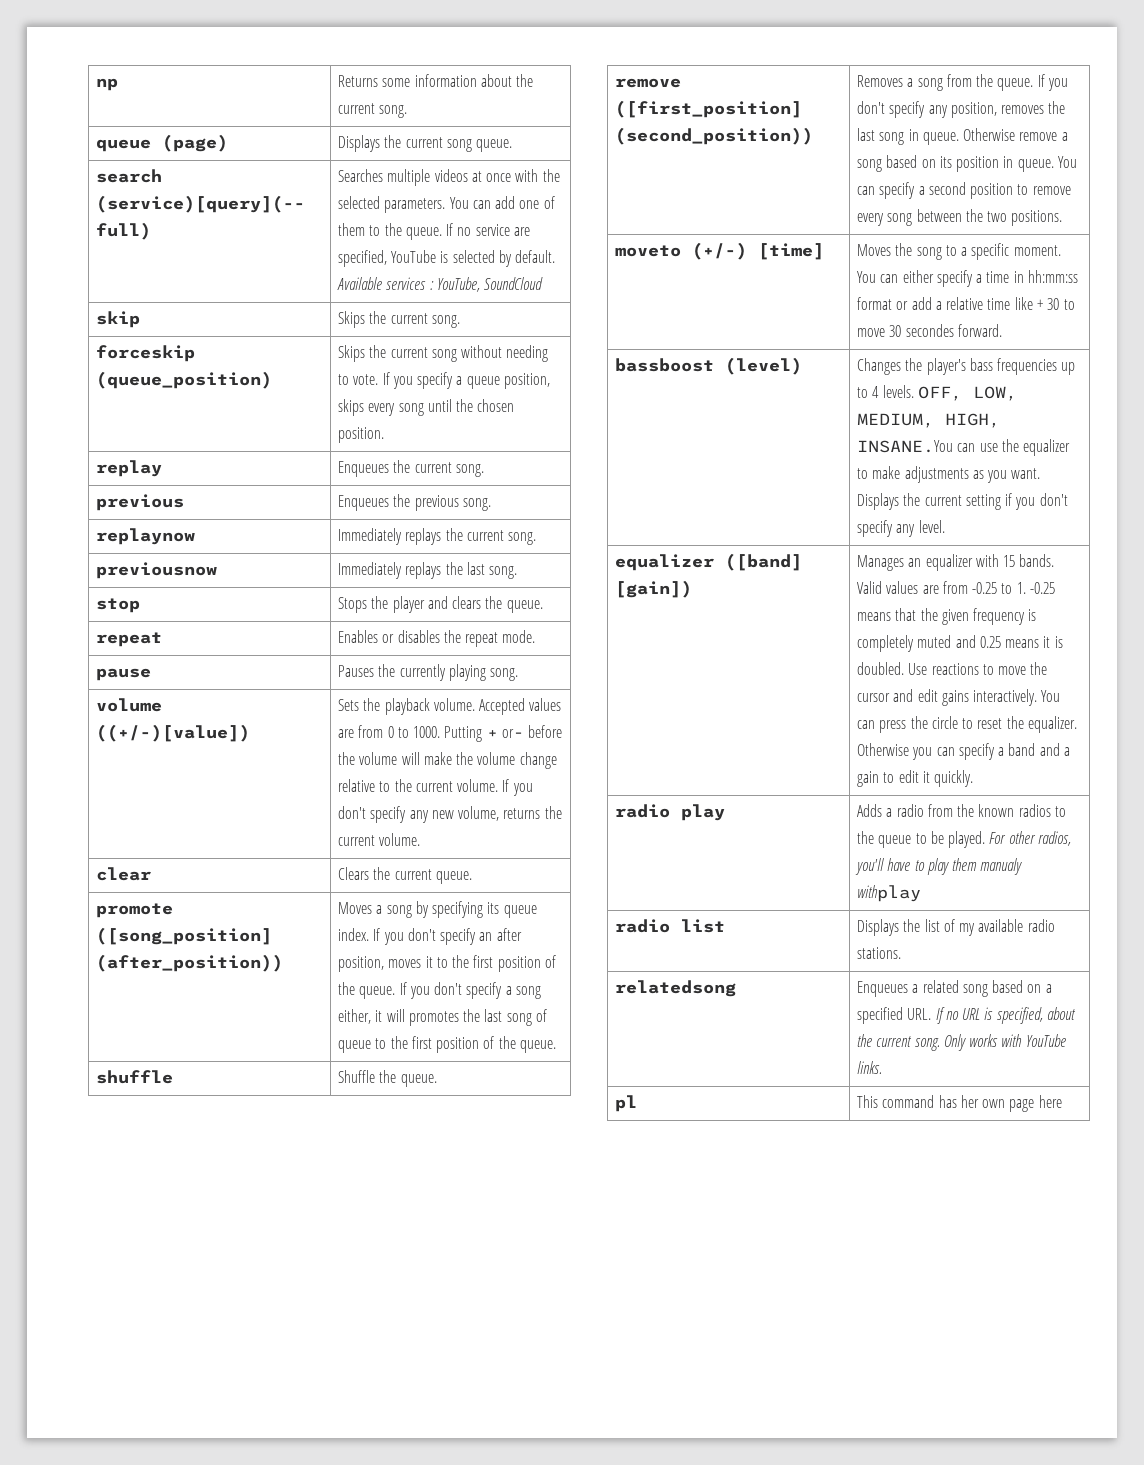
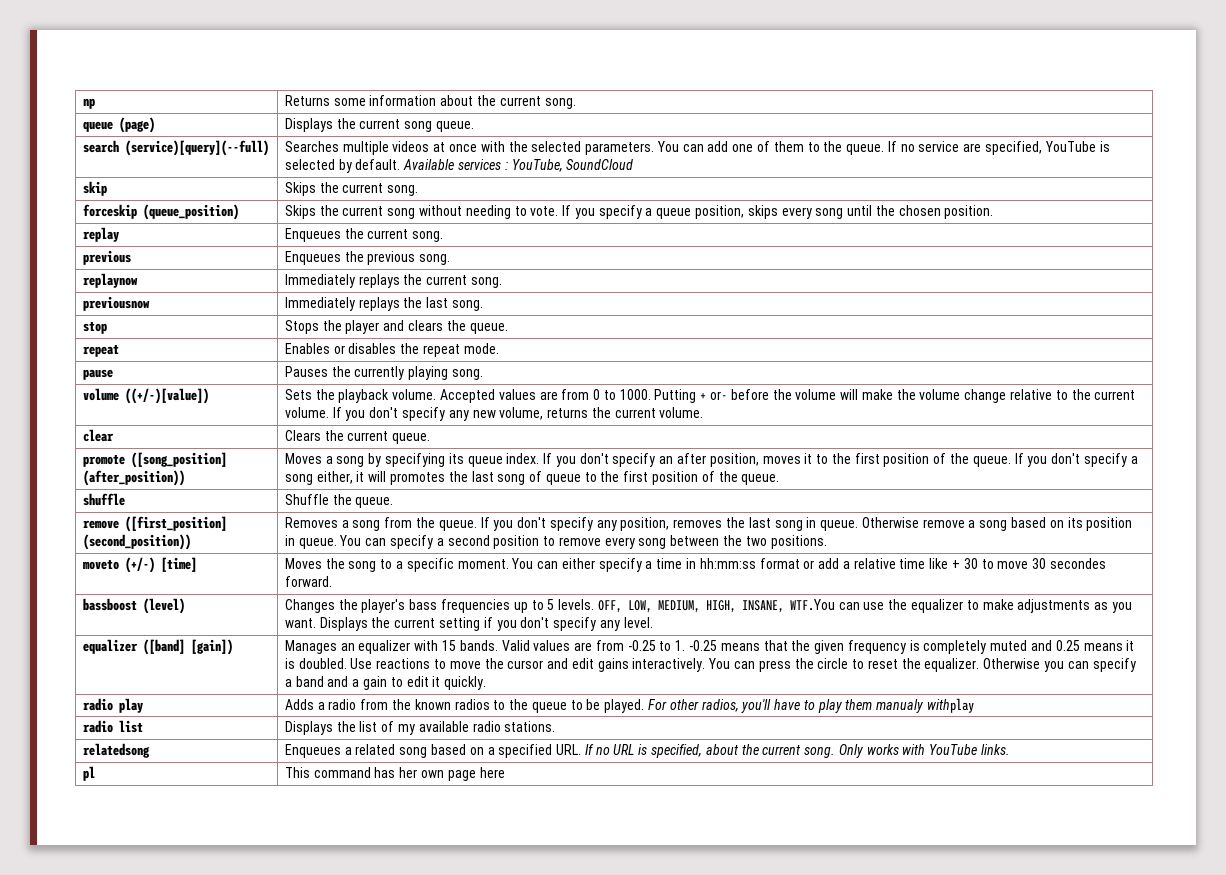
[872,386,880,398] 4 -> [547,599,555,610] 5
[856,440,953,453] INSANE.You -> [741,599,835,613] INSANE, WTF.You

